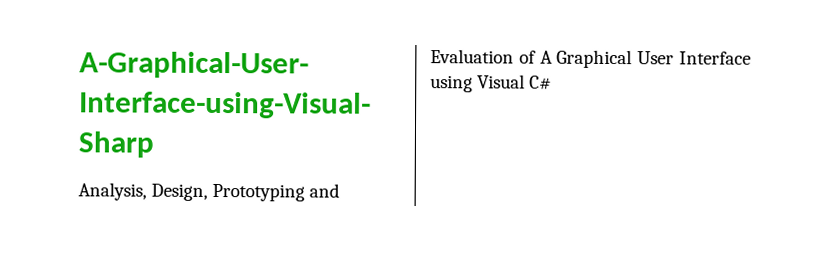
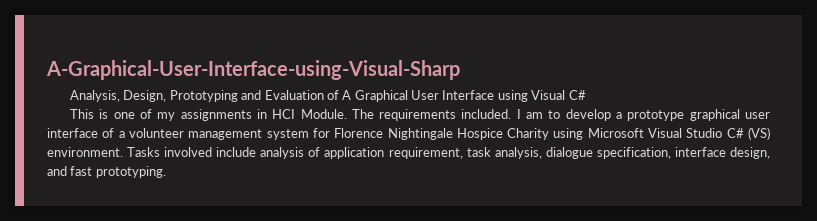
(553, 82) none -> [70,109,770,121] [47,127,770,140] [47,147,771,159] [47,166,166,178] // This is one of my assignments in HCI Module. The requirements included. I am to develop a prototype graphical user interface of a volunteer management system for Florence Nightingale Hospice Charity using Microsoft Visual Studio C# (VS) environment. Tasks involved include analysis of application requirement, task analysis, dialogue specification, interface design, and fast prototyping.

